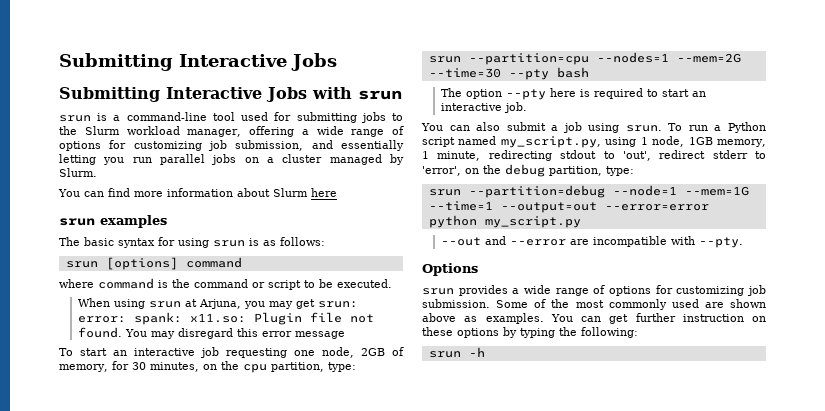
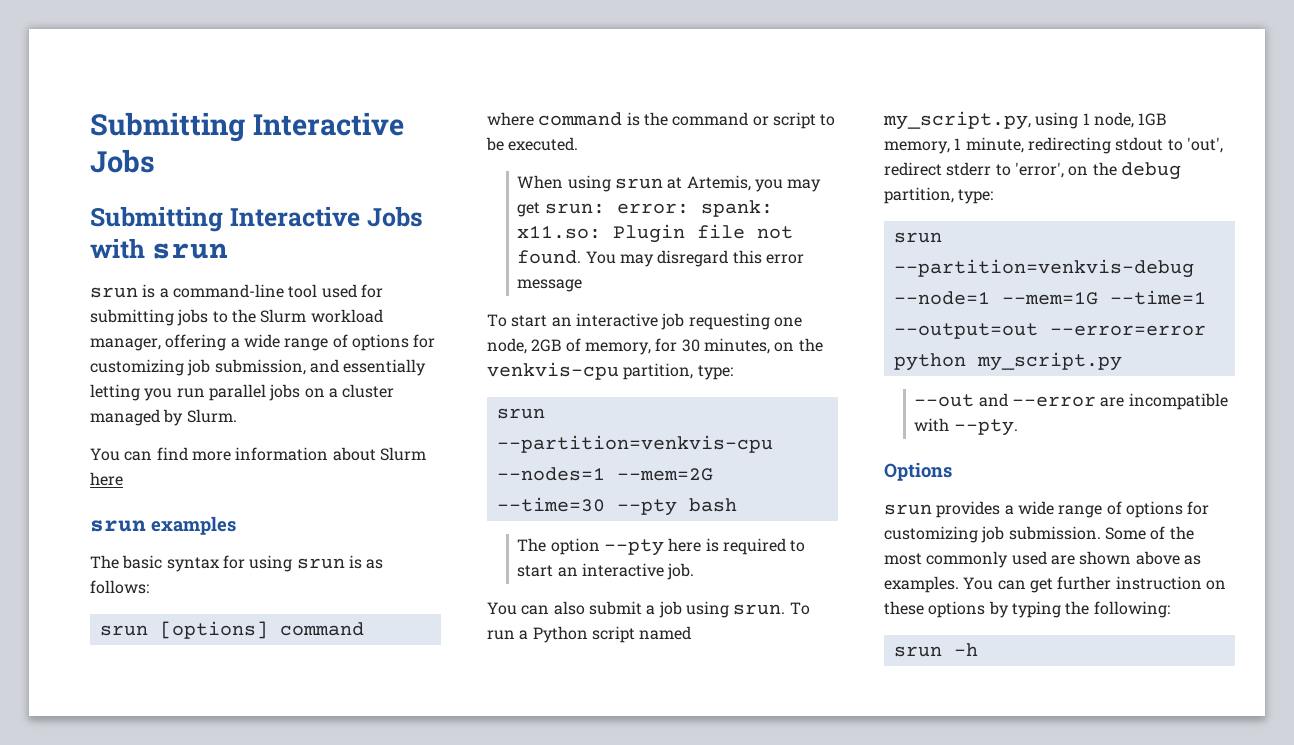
[198,299,241,309] Arjuna, -> [686,175,751,191] Artemis,
[242,362,356,373] [428,53,589,65] cpu partition, type: // srun --partition=cpu -> [487,362,733,380] [496,408,545,419] [496,435,773,453] venkvis-cpu partition, type: // srun --partition=venkvis-cpu
[468,185,605,198] --partition=debug -> [893,259,1194,278] --partition=venkvis-debug

